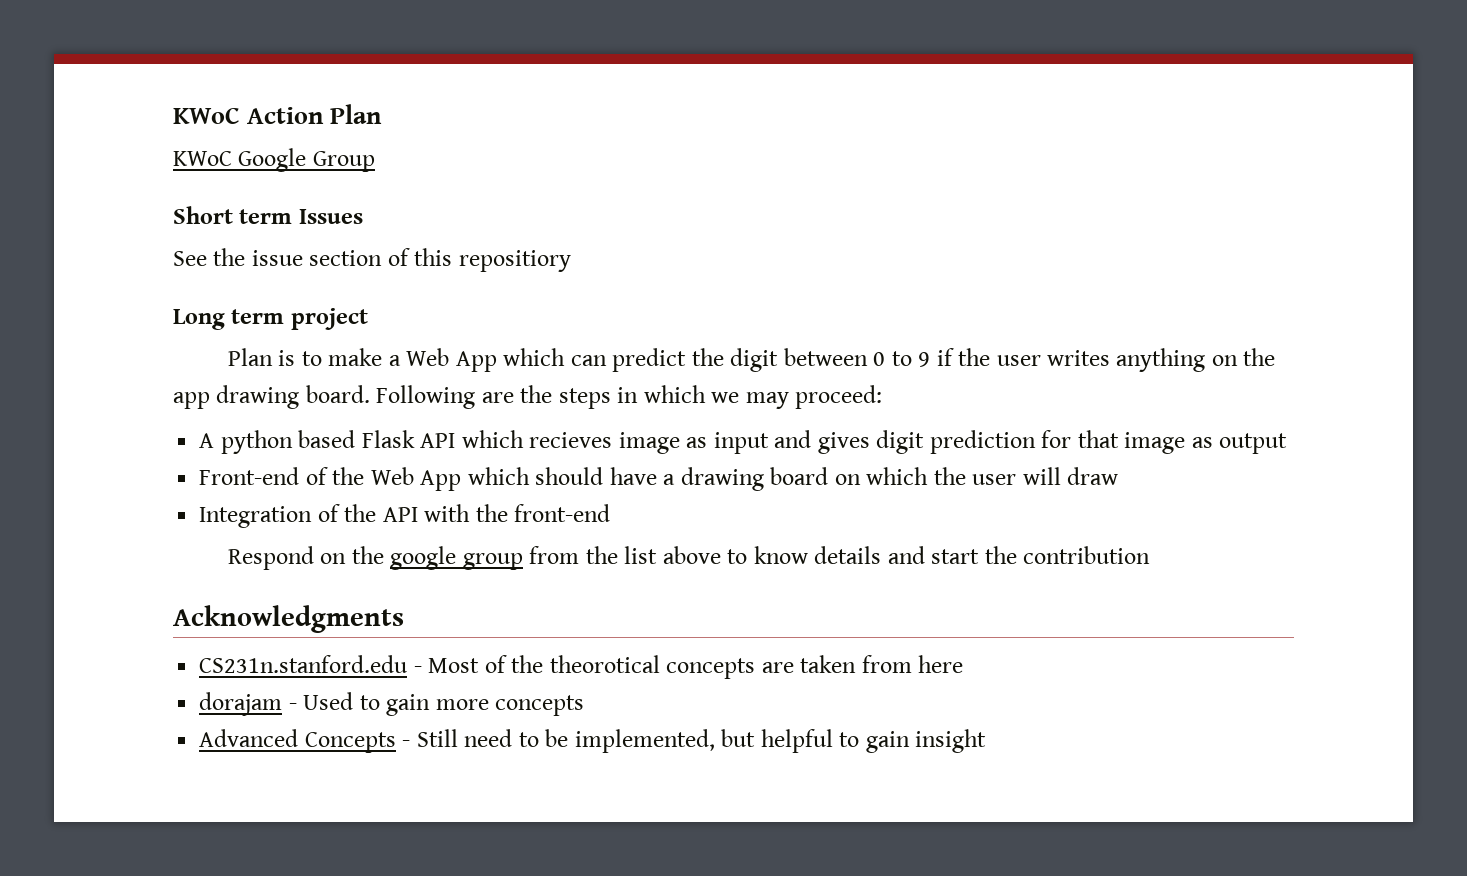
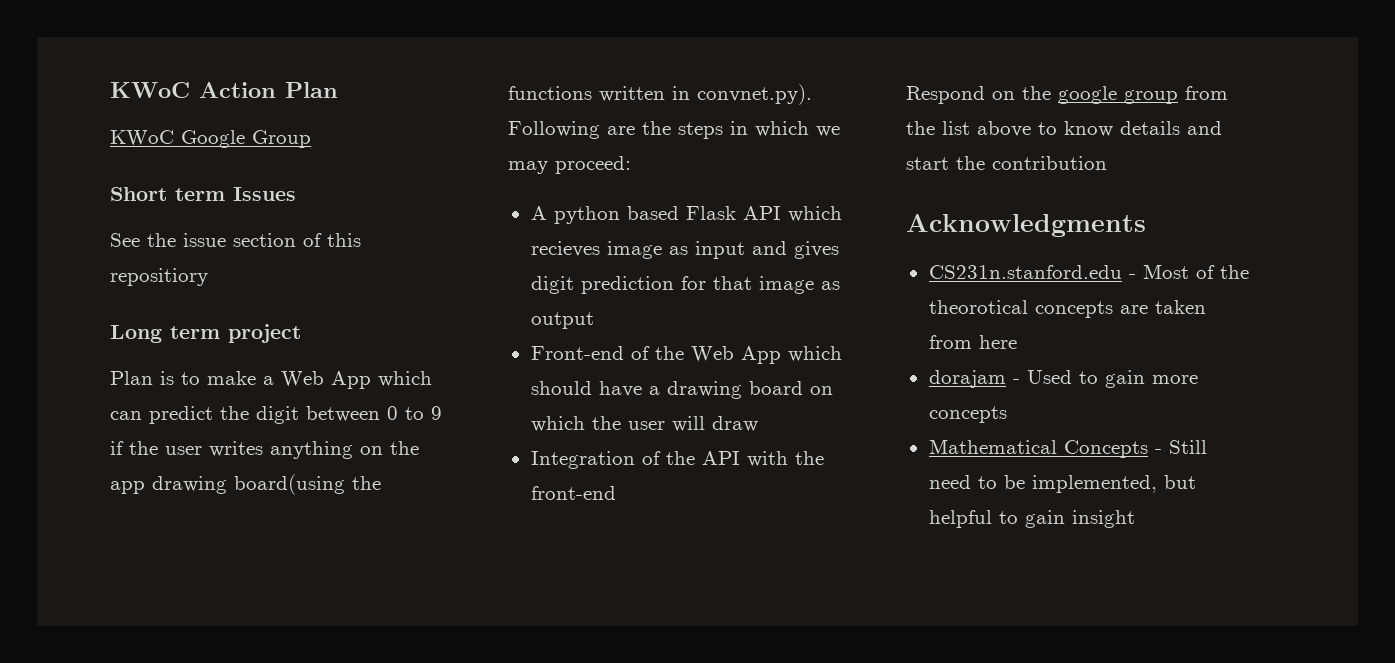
[305,385,370,403] board. -> [234,474,381,495] [508,84,812,105] board(using the functions written in convnet.py).
[199,729,299,747] Advanced -> [928,439,1057,454] Mathematical

